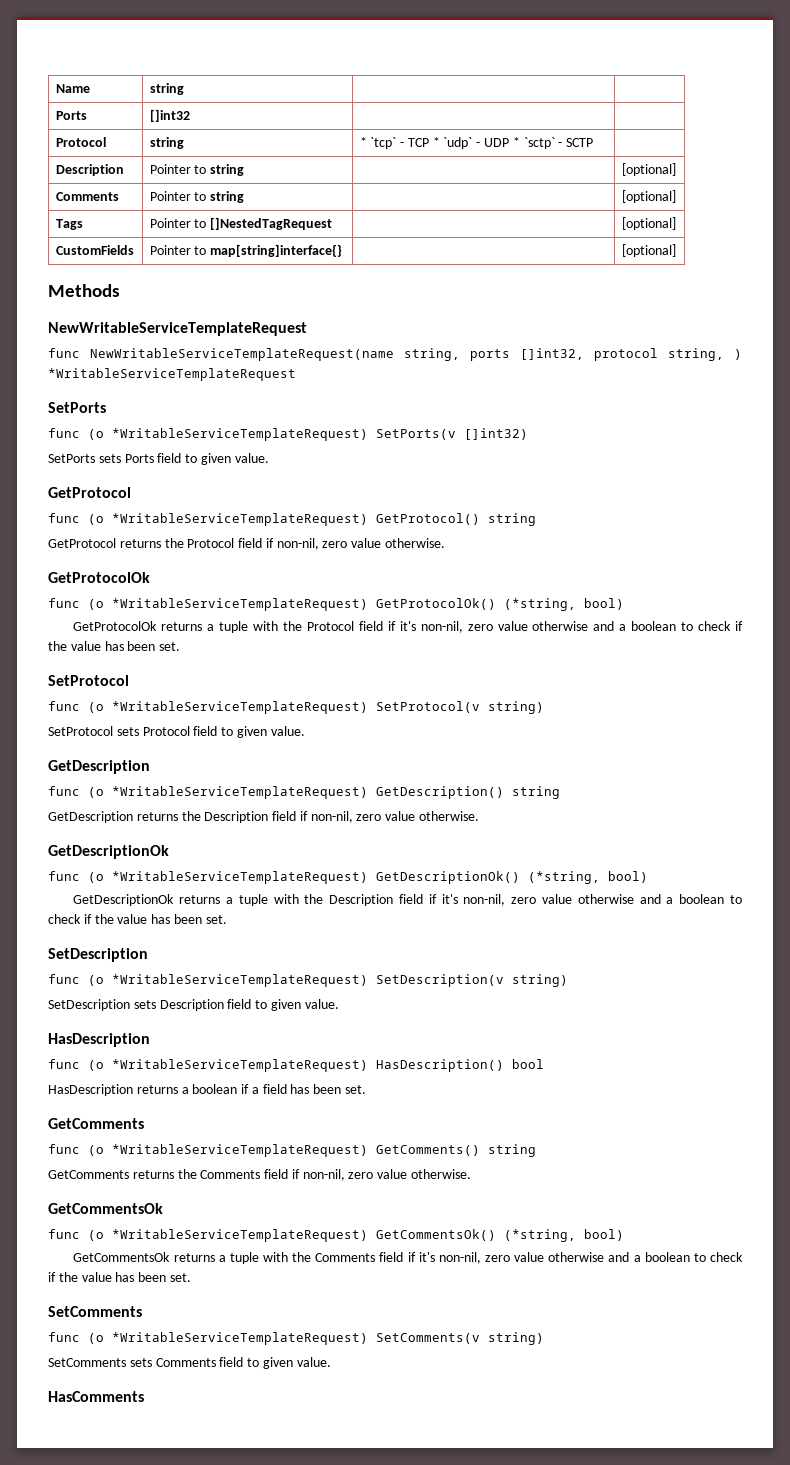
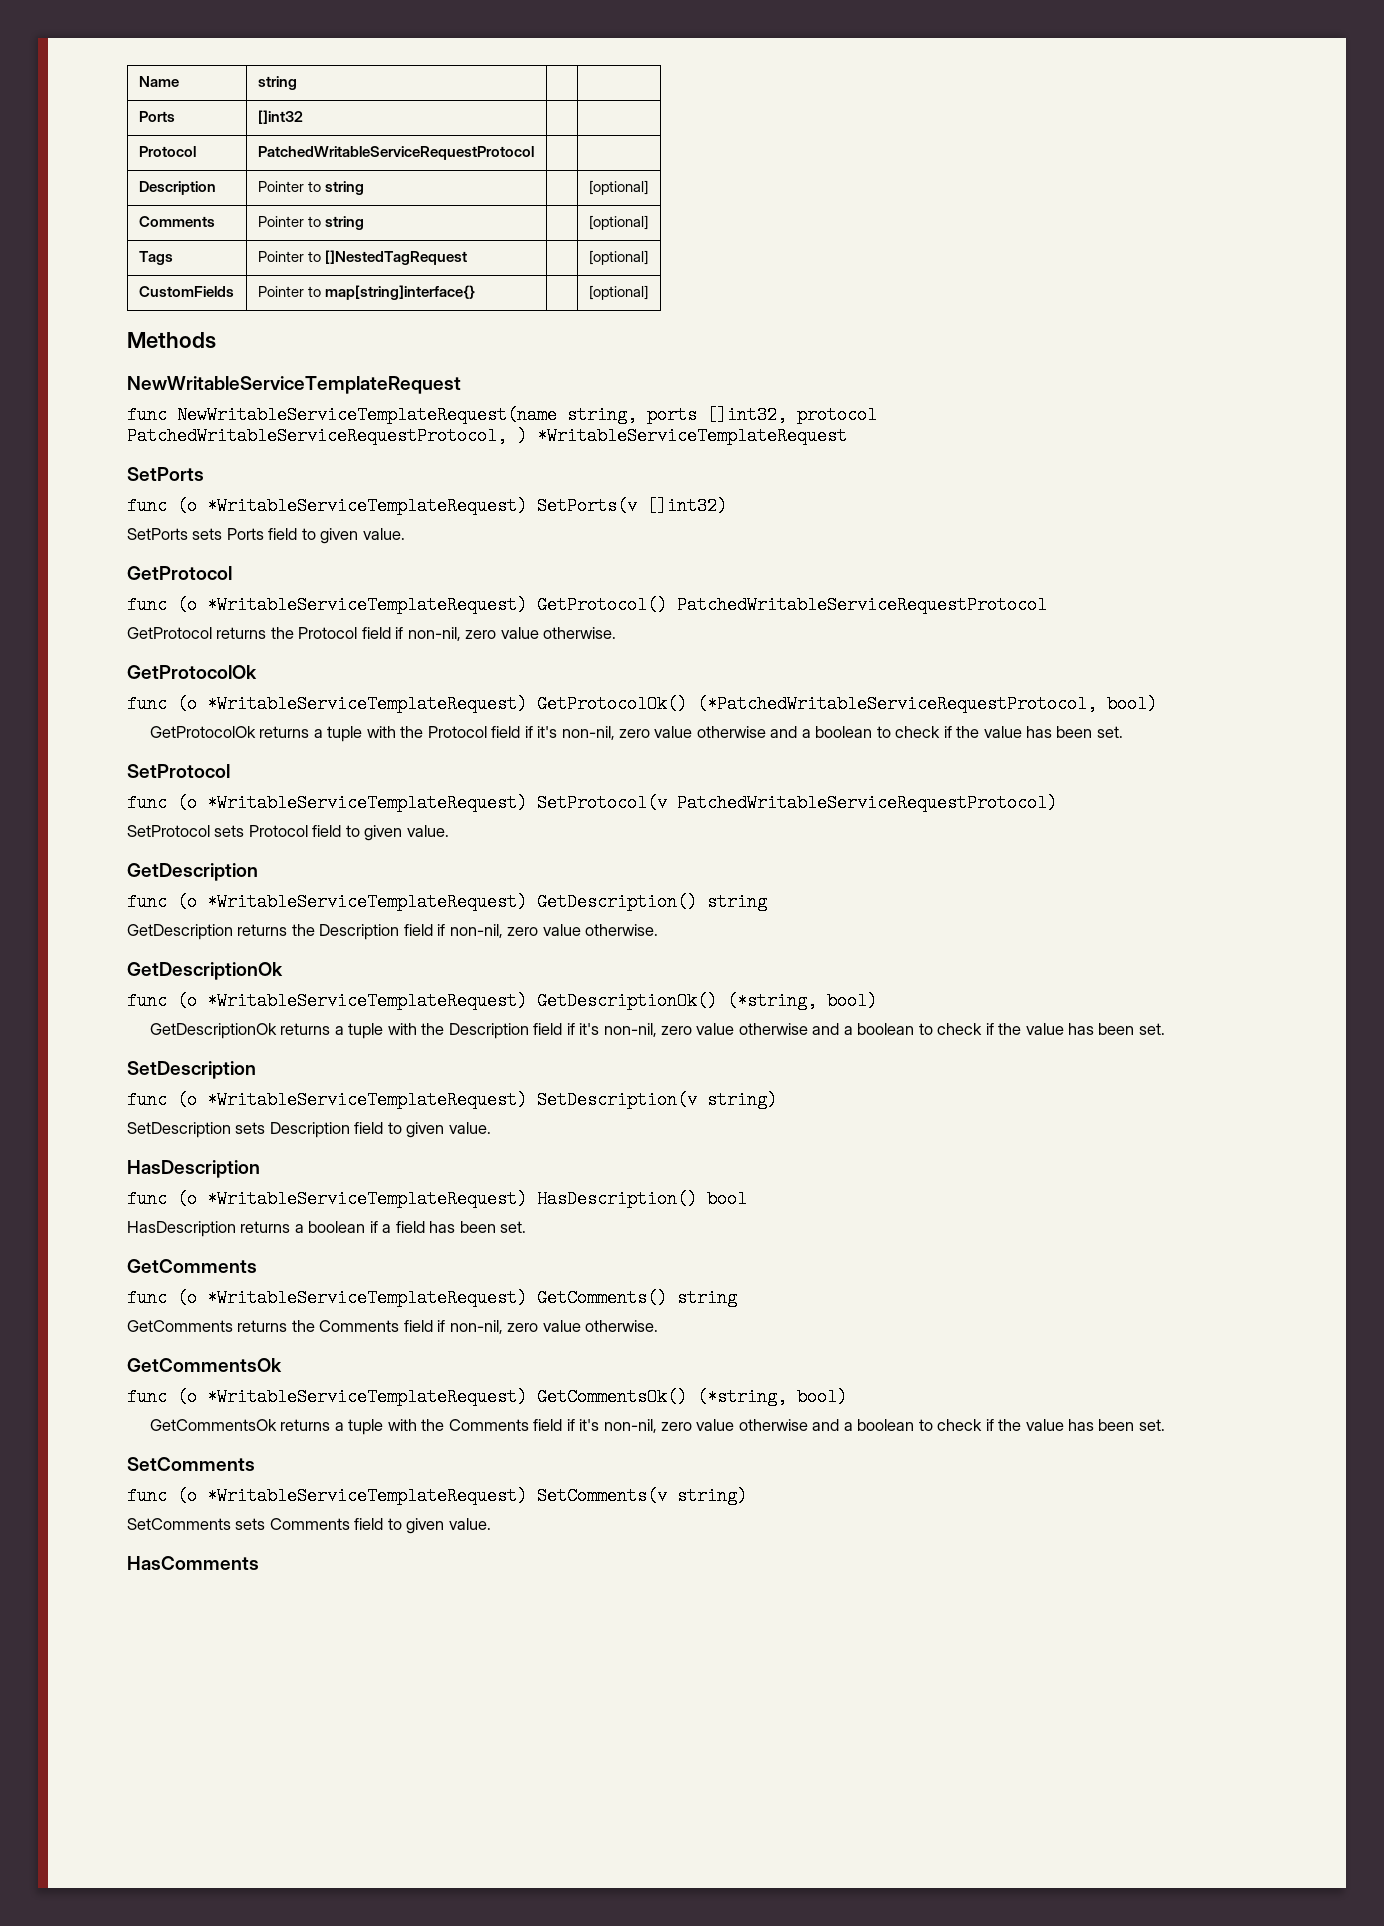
[149,137,184,149] [359,137,594,149] string | * `tcp` - TCP * `udp` - UDP * `sctp` - SCTP -> [257,146,534,160] PatchedWritableServiceRequestProtocol |
[668,348,724,361] string, -> [127,427,507,445] PatchedWritableServiceRequestProtocol,
[488,513,536,526] string -> [677,596,1047,614] PatchedWritableServiceRequestProtocol
[504,598,576,611] (*string, -> [697,695,1097,713] (*PatchedWritableServiceRequestProtocol,
[488,701,544,714] string) -> [677,794,1057,812] PatchedWritableServiceRequestProtocol)

